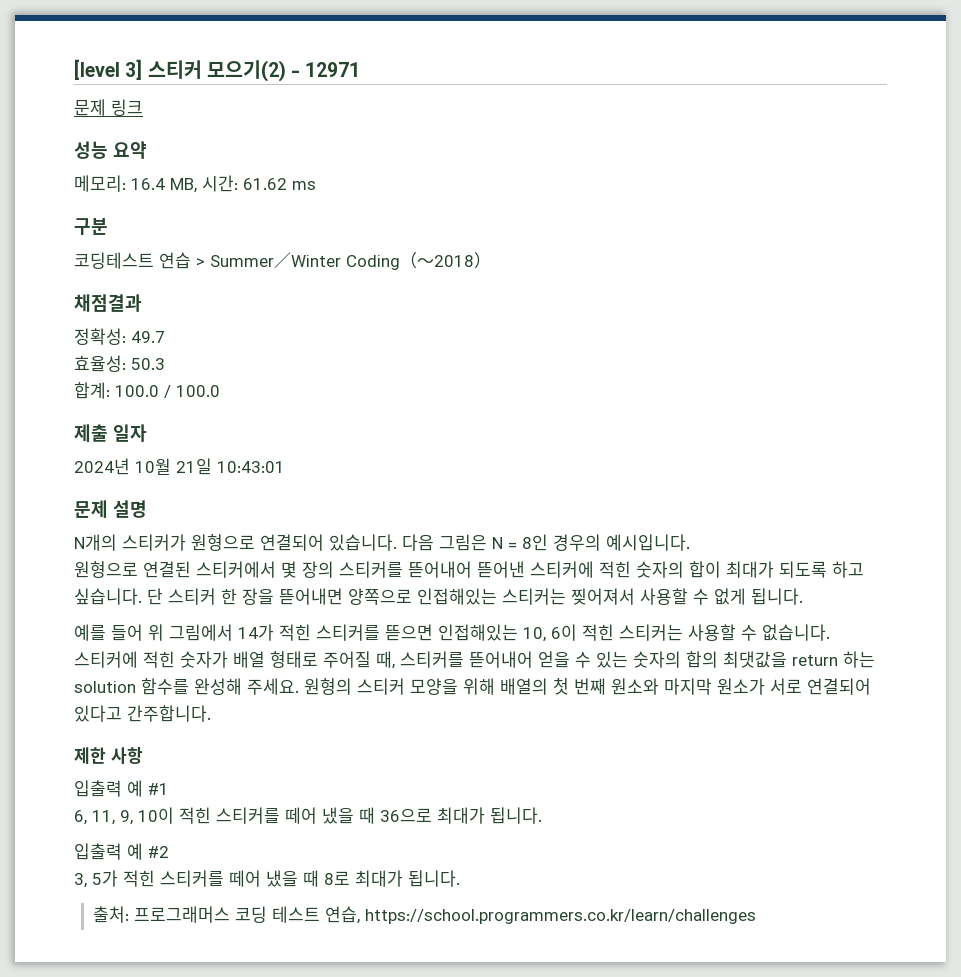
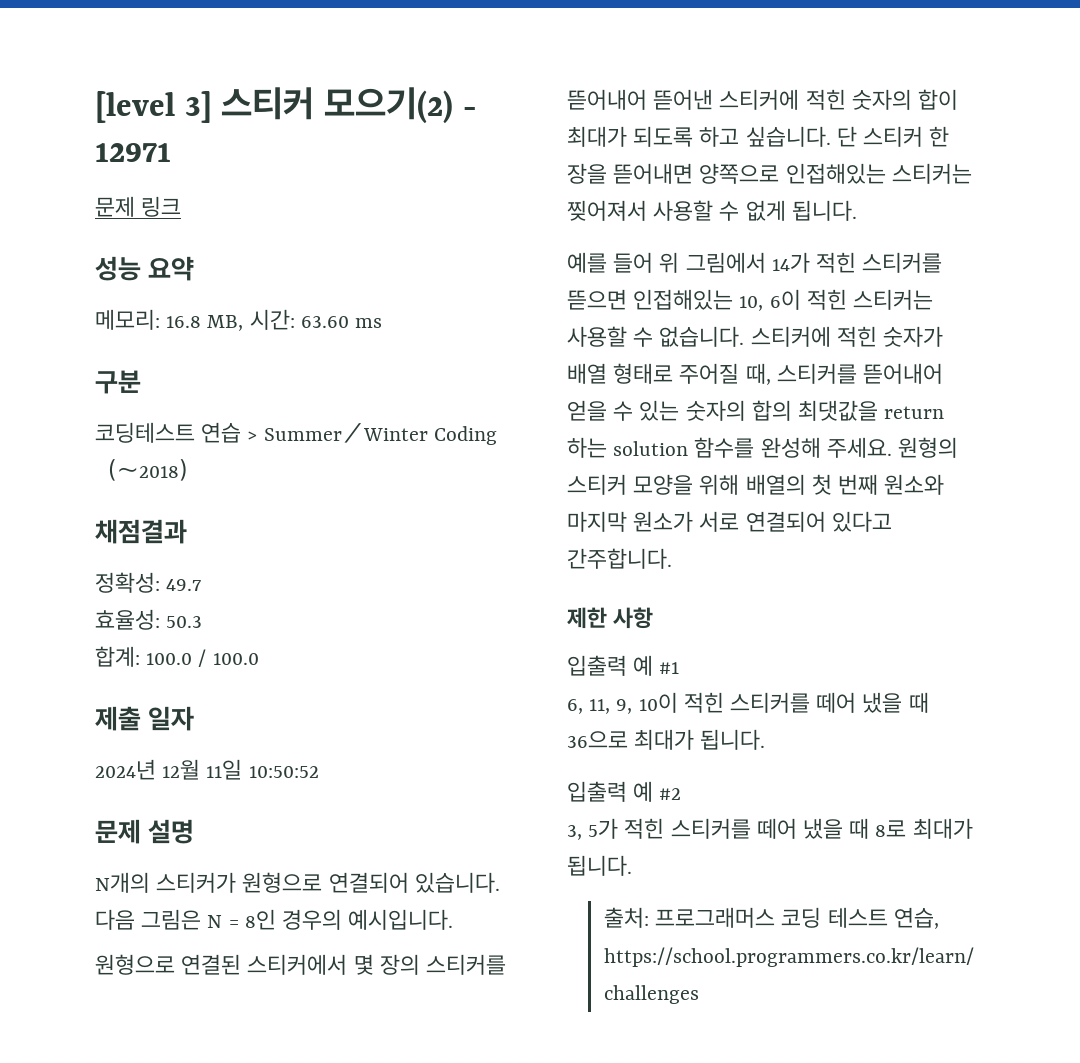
[131,178,165,190] 16.4 -> [166,316,202,328] 16.8
[243,178,287,190] 61.62 -> [300,316,349,328] 63.60
[135,458,285,475] 10월 21일 10:43:01 -> [162,759,319,780] 12월 11일 10:50:52

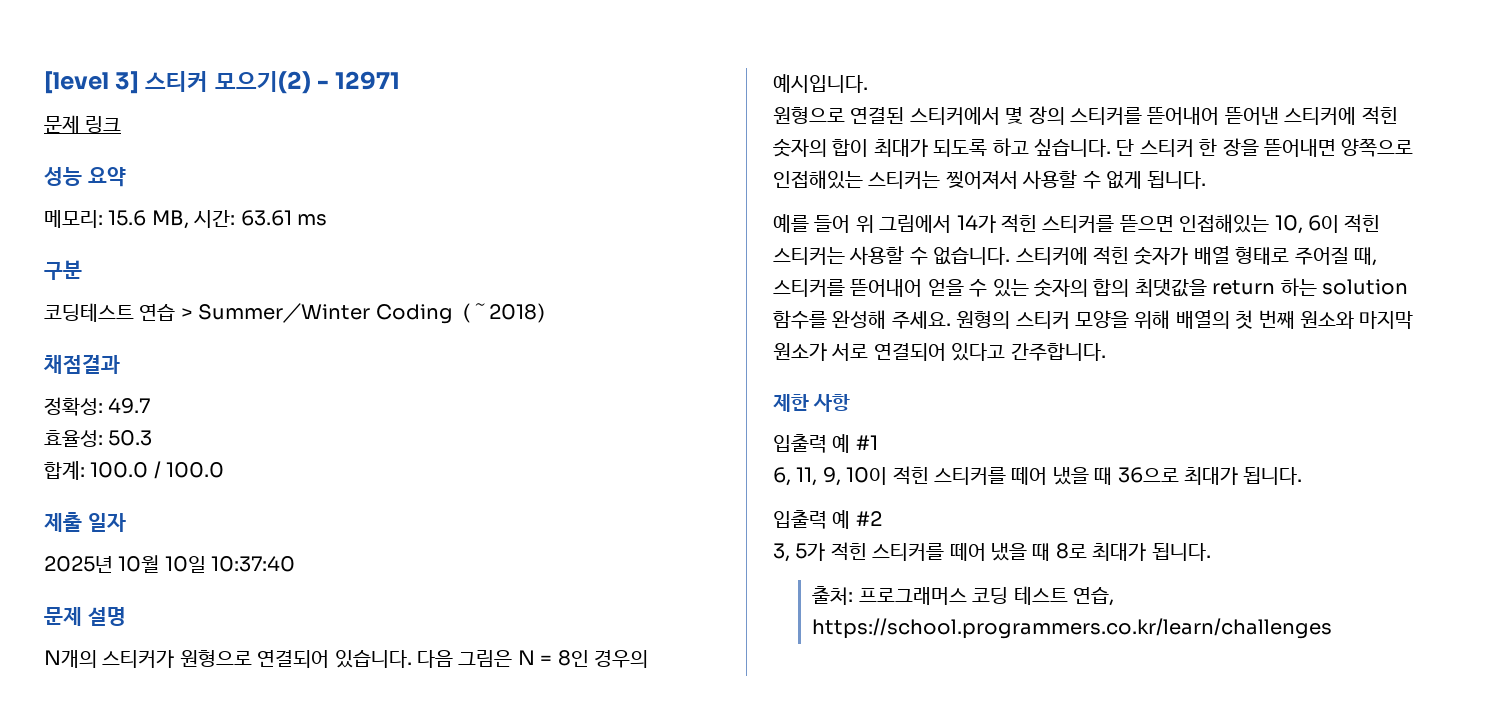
[166,316,202,328] 16.8 -> [108,210,147,226] 15.6
[300,316,349,328] 63.60 -> [240,210,292,226] 63.61
[95,759,319,780] 2024년 12월 11일 10:50:52 -> [44,555,296,573] 2025년 10월 10일 10:37:40

